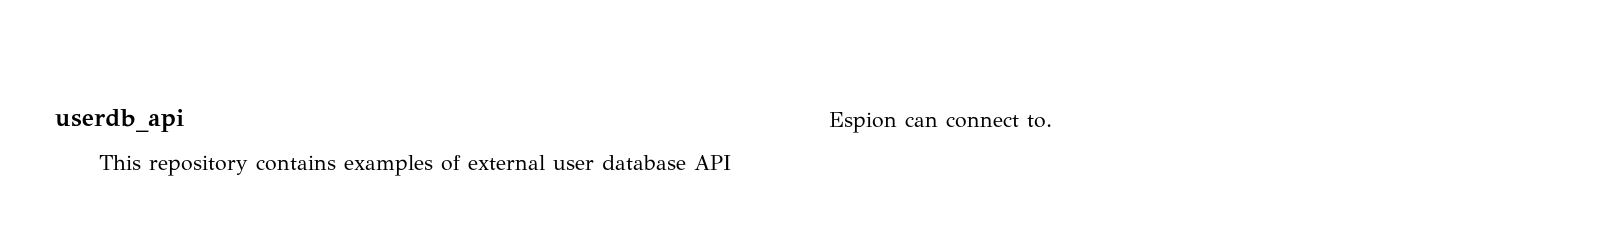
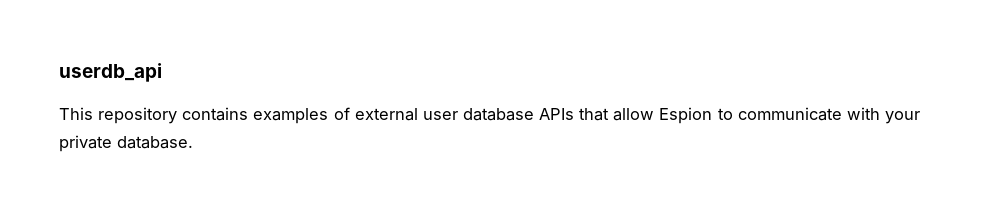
[694,155,732,170] [829,112,1052,133] API Espion can connect to. -> [539,107,920,124] [59,135,193,152] APIs that allow Espion to communicate with your private database.

